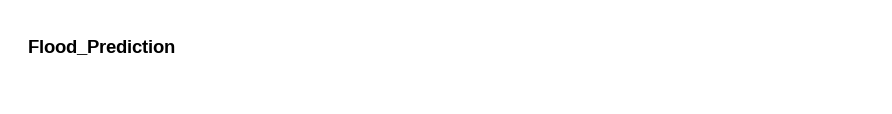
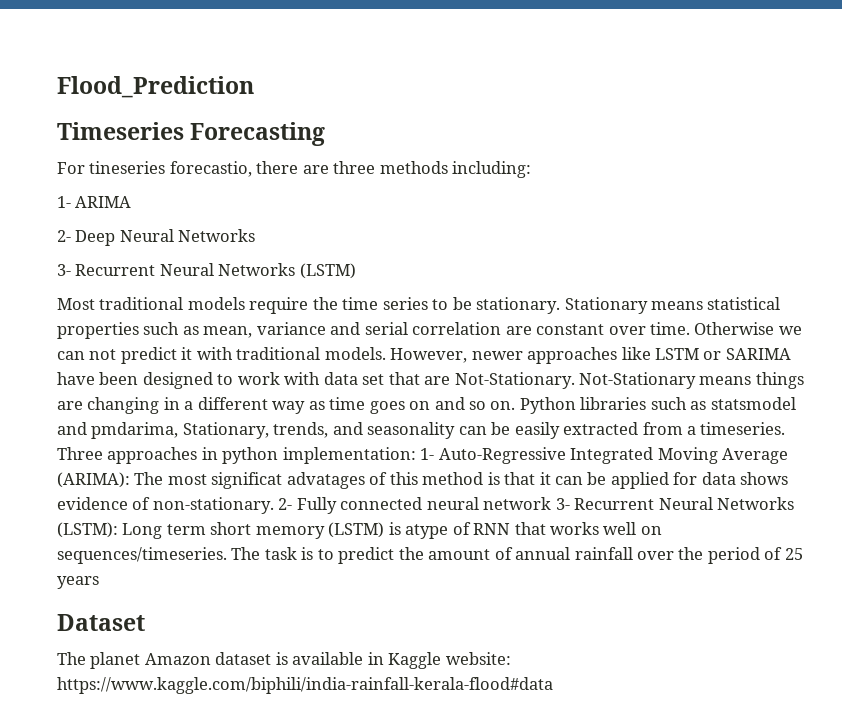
(175, 47) none -> [57,122,326,146] [57,161,532,178] [57,196,132,208] [57,229,256,246] [57,263,356,279] [57,297,781,314] [57,322,802,339] [57,347,791,364] [57,372,804,389] [57,397,796,414] [57,422,786,439] [57,447,789,464] [57,472,789,489] [57,497,795,514] [57,522,662,539] [57,547,803,564] [57,576,99,589] [57,614,145,631] [57,652,511,669] [57,677,553,694] // Timeseries Forecasting // For tineseries forecastio, there are three methods including: // 1- ARIMA // 2- Deep Neural Networks // 3- Recurrent Neural Networks (LSTM) // Most traditional models require the time series to be stationary. Stationary means statistical properties such as mean, variance and serial correlation are constant over time. Otherwise we can not predict it with traditional models. However, newer approaches like LSTM or SARIMA have been designed to work with data set that are Not-Stationary. Not-Stationary means things are changing in a different way as time goes on and so on. Python libraries such as statsmodel and pmdarima, Stationary, trends, and seasonality can be easily extracted from a timeseries. Three approaches in python implementation: 1- Auto-Regressive Integrated Moving Average (ARIMA): The most significat advatages of this method is that it can be applied for data shows evidence of non-stationary. 2- Fully connected neural network 3- Recurrent Neural Networks (LSTM): Long term short memory (LSTM) is atype of RNN that works well on sequences/timeseries. The task is to predict the amount of annual rainfall over the period of 25 years // Dataset // The planet Amazon dataset is available in Kaggle website: https://www.kaggle.com/biphili/india-rainfall-kerala-flood#data

